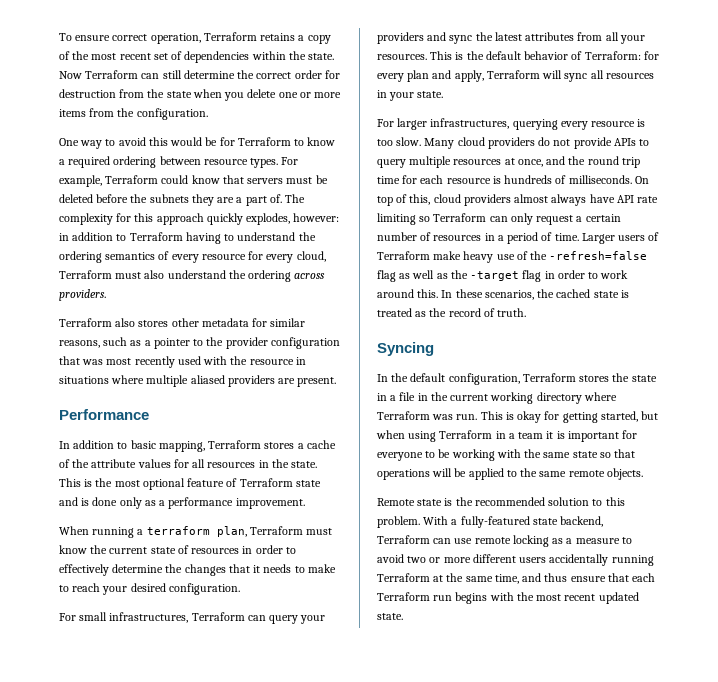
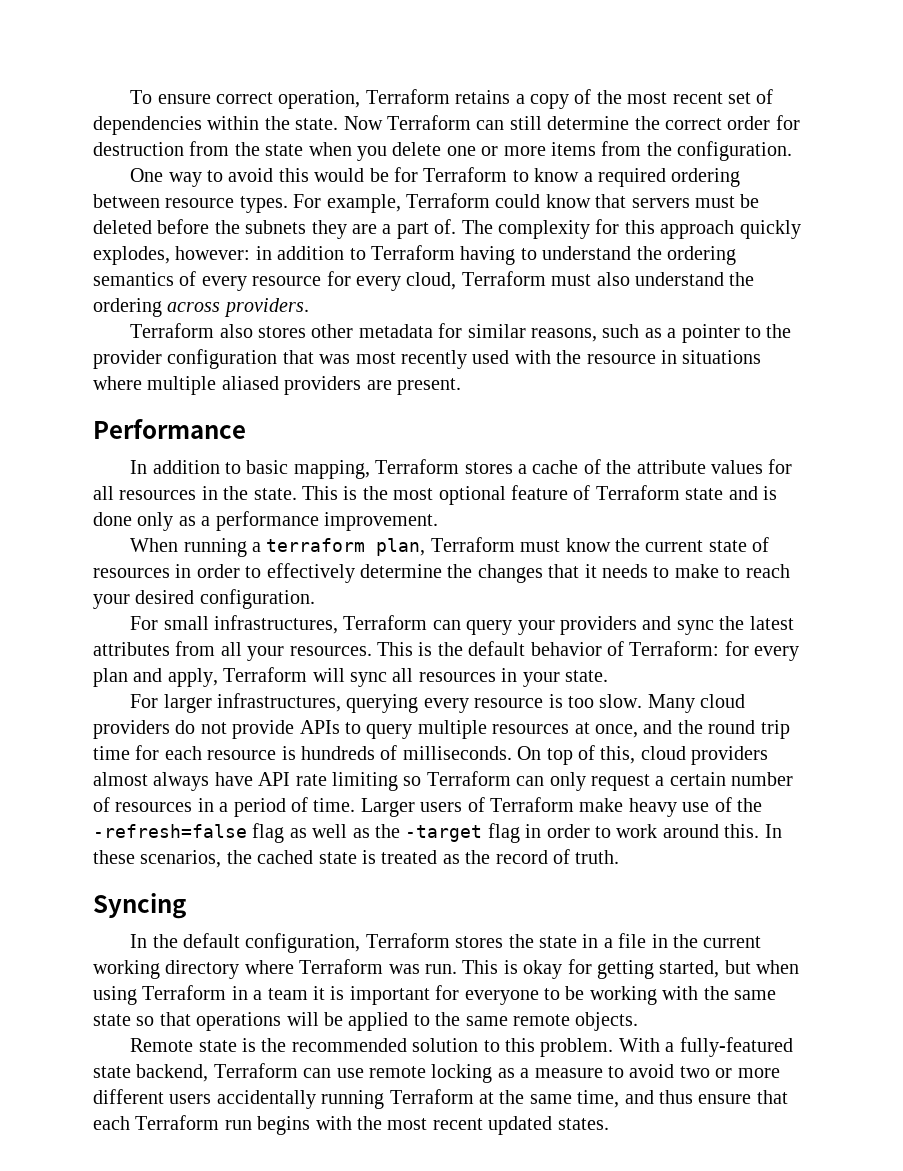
[377,613,403,620] state. -> [557,1118,609,1130] states.

